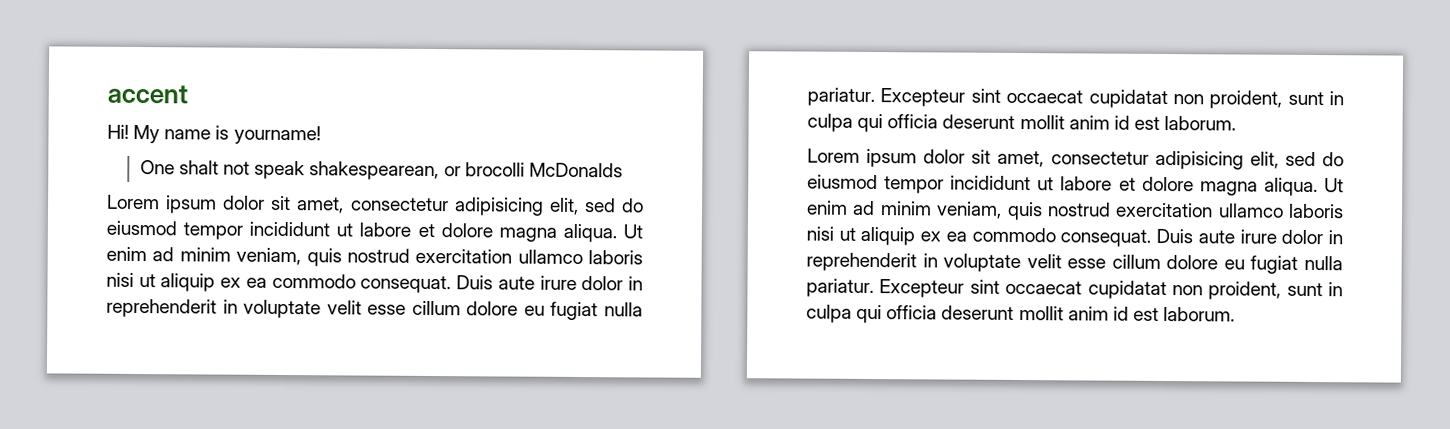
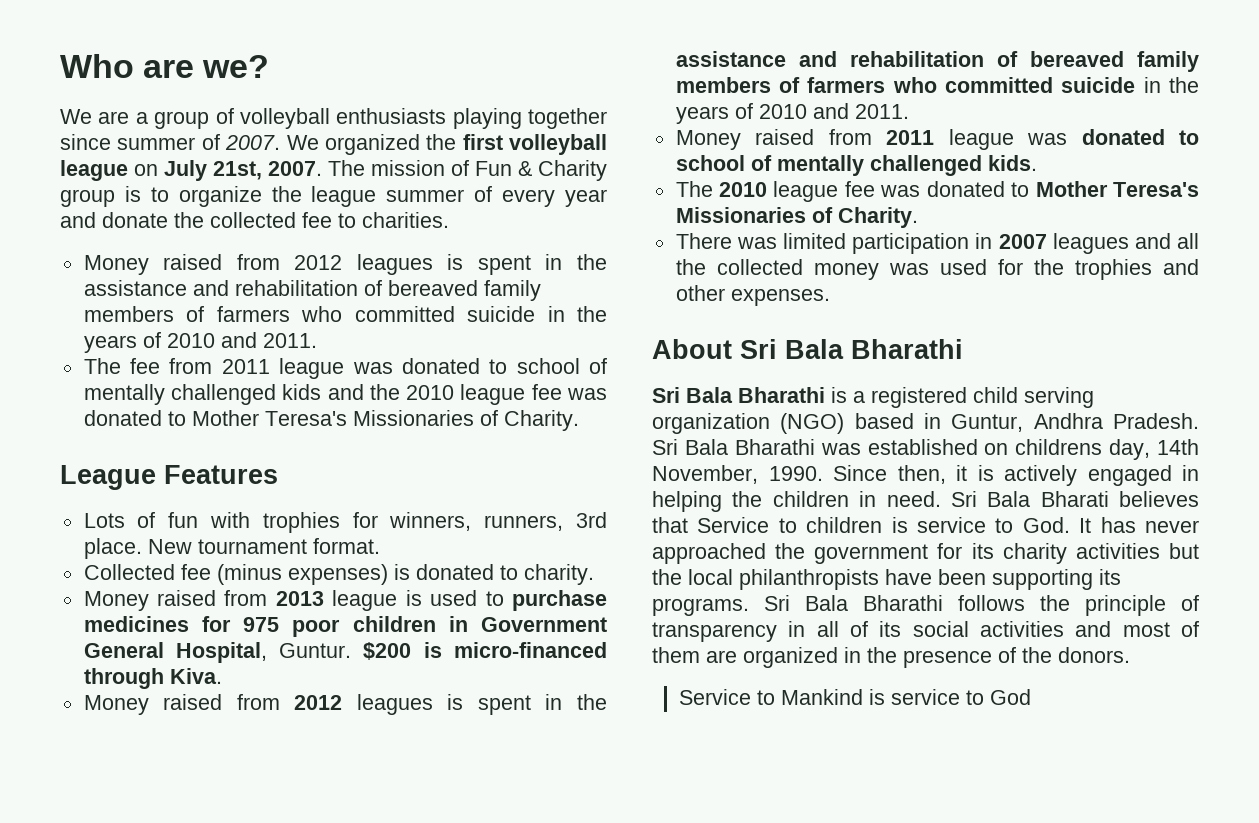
[107,84,188,104] [107,124,321,145] [139,160,623,181] [107,194,645,216] [106,220,644,243] [106,246,643,267] [106,272,643,294] [106,298,643,321] [807,87,1344,109] [807,113,1237,133] [807,148,1344,170] [807,174,1344,197] [807,200,1344,221] [806,226,1343,247] [806,252,1343,274] [806,278,1343,300] [806,304,1236,324] accent // Hi! My name is yourname! // One shalt not speak shakespearean, or brocolli McDonalds // Lorem ipsum dolor sit amet, consectetur adipisicing elit, sed do eiusmod tempor incididunt ut labore et dolore magna aliqua. Ut enim ad minim veniam, quis nostrud exercitation ullamco laboris nisi ut aliquip ex ea commodo consequat. Duis aute irure dolor in reprehenderit in voluptate velit esse cillum dolore eu fugiat nulla pariatur. Excepteur sint occaecat cupidatat non proident, sunt in culpa qui officia deserunt mollit anim id est laborum. // Lorem ipsum dolor sit amet, consectetur adipisicing elit, sed do eiusmod tempor incididunt ut labore et dolore magna aliqua. Ut enim ad minim veniam, quis nostrud exercitation ullamco laboris nisi ut aliquip ex ea commodo consequat. Duis aute irure dolor in reprehenderit in voluptate velit esse cillum dolore eu fugiat nulla pariatur. Excepteur sint occaecat cupidatat non proident, sunt in culpa qui officia deserunt mollit anim id est laborum. -> [60,54,270,78] [60,108,607,129] [60,134,607,155] [60,160,607,181] [60,186,608,207] [60,212,449,228] [83,254,607,275] [83,280,541,301] [83,306,608,322] [83,332,317,353] [83,358,607,379] [83,384,607,405] [83,410,579,431] [60,465,278,490] [83,512,607,533] [83,538,380,559] [83,564,594,585] [83,590,607,611] [83,616,607,637] [83,642,607,663] [83,668,222,689] [83,694,607,715] [675,51,1199,72] [675,77,1199,93] [675,103,909,124] [675,129,1199,150] [675,155,1037,176] [675,181,1199,202] [675,207,918,228] [675,233,1199,254] [675,259,1199,280] [675,285,830,306] [652,339,963,359] [652,387,1094,408] [652,413,1199,434] [652,439,1199,460] [652,465,1199,486] [652,491,1199,512] [652,517,1199,533] [652,543,1199,564] [652,569,1121,590] [652,595,1199,616] [652,621,1199,642] [652,647,1130,668] [679,689,1032,705] Who are we? // We are a group of volleyball enthusiasts playing together since summer of 2007. We organized the first volleyball league on July 21st, 2007. The mission of Fun & Charity group is to organize the league summer of every year and donate the collected fee to charities. // Money raised from 2012 leagues is spent in the assistance and rehabilitation of bereaved family members of farmers who committed suicide in the years of 2010 and 2011. // The fee from 2011 league was donated to school of mentally challenged kids and the 2010 league fee was donated to Mother Teresa's Missionaries of Charity. // League Features // Lots of fun with trophies for winners, runners, 3rd place. New tournament format. // Collected fee (minus expenses) is donated to charity. // Money raised from 2013 league is used to purchase medicines for 975 poor children in Government General Hospital, Guntur. $200 is micro-financed through Kiva. // Money raised from 2012 leagues is spent in the assistance and rehabilitation of bereaved family members of farmers who committed suicide in the years of 2010 and 2011. // Money raised from 2011 league was donated to school of mentally challenged kids. // The 2010 league fee was donated to Mother Teresa's Missionaries of Charity. // There was limited participation in 2007 leagues and all the collected money was used for the trophies and other expenses. // About Sri Bala Bharathi // Sri Bala Bharathi is a registered child serving organization (NGO) based in Guntur, Andhra Pradesh. Sri Bala Bharathi was established on childrens day, 14th November, 1990. Since then, it is actively engaged in helping the children in need. Sri Bala Bharati believes that Service to children is service to God. It has never approached the government for its charity activities but the local philanthropists have been supporting its programs. Sri Bala Bharathi follows the principle of transparency in all of its social activities and most of them are organized in the presence of the donors. // Service to Mankind is service to God

